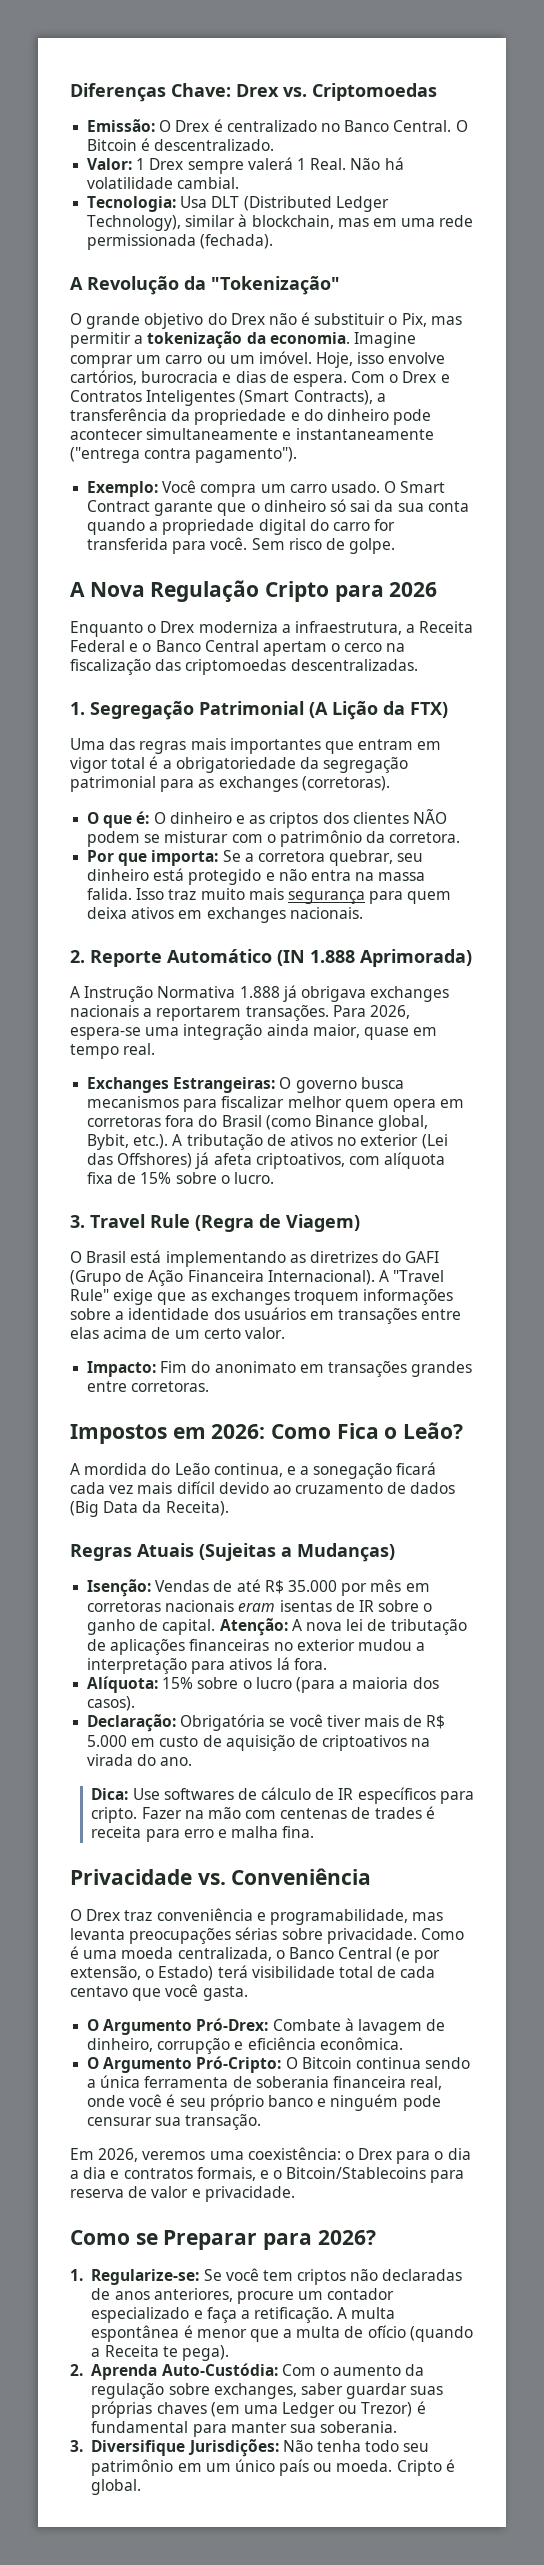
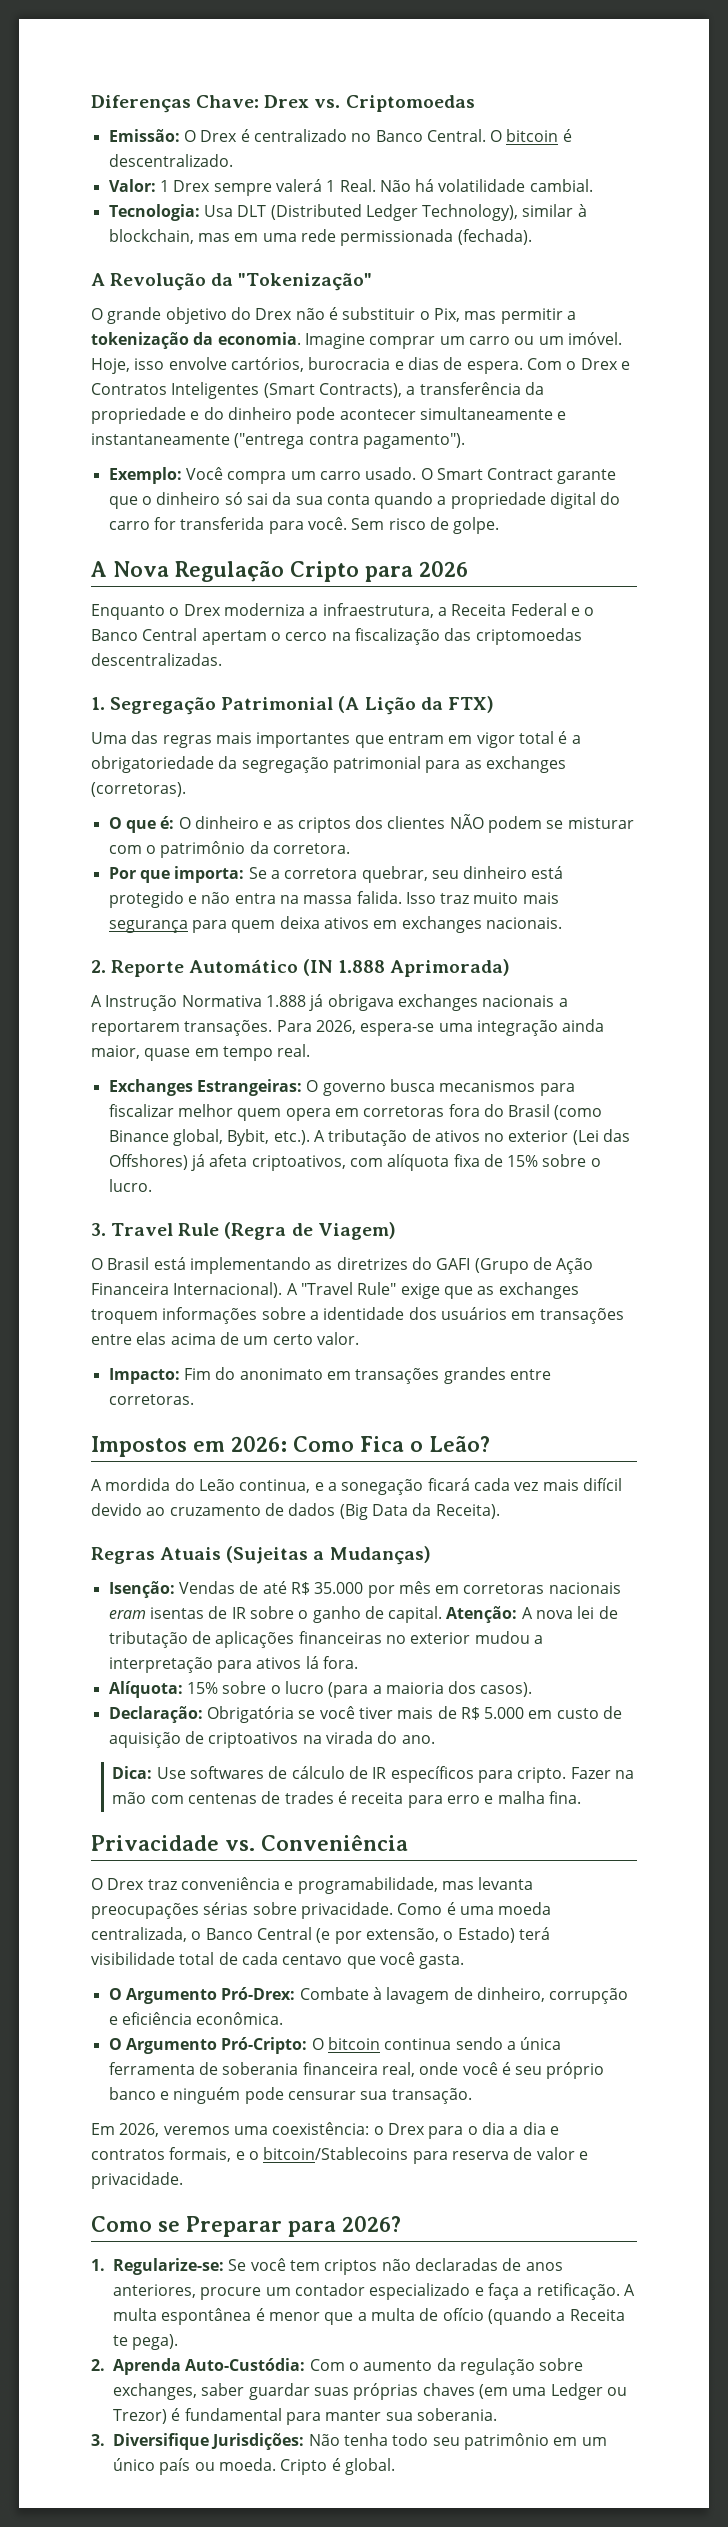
[87,139,138,151] Bitcoin -> [506,129,559,142] bitcoin
[301,2057,352,2069] Bitcoin -> [327,2037,380,2050] bitcoin
[286,2167,427,2179] Bitcoin/Stablecoins -> [263,2147,409,2160] bitcoin/Stablecoins

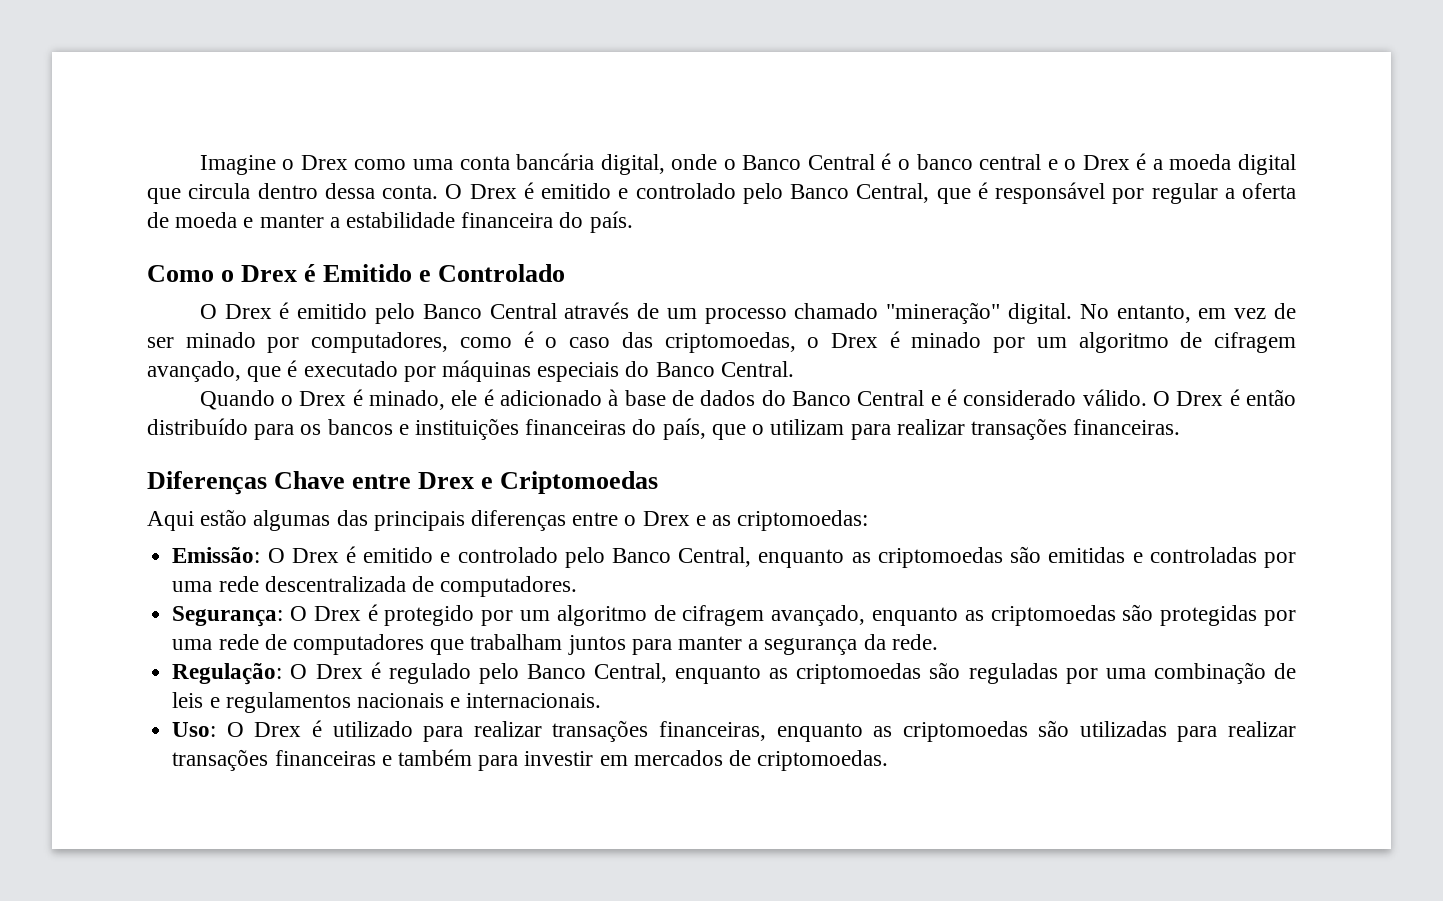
[91,95,475,113] [108,129,572,142] [108,154,233,167] [108,179,593,196] [108,204,587,221] [108,229,532,246] [91,273,373,291] [91,307,576,324] [91,332,622,349] [91,357,630,374] [91,382,544,399] [91,407,567,424] [91,433,465,449] [108,467,617,484] [108,492,621,509] [108,517,500,534] [91,560,468,582] [91,603,595,620] [91,628,582,645] [91,653,222,666] [91,696,494,715] [91,731,581,748] [91,756,566,773] [91,782,186,797] [108,814,634,833] [108,841,350,858] [108,866,564,883] [108,891,559,908] [108,916,562,933] [91,959,510,977] [91,994,568,1011] [91,1019,605,1036] [91,1044,311,1061] [108,1079,575,1096] [108,1104,603,1121] [108,1129,631,1146] [108,1154,601,1171] [108,1179,152,1192] [91,1222,396,1240] [91,1257,594,1274] [91,1282,579,1299] [91,1307,624,1324] [91,1332,359,1345] [108,1367,551,1384] [108,1394,194,1405] [91,1435,490,1457] [91,1478,622,1495] [91,1503,500,1520] [91,1546,431,1565] [108,1581,621,1598] [108,1606,618,1623] [108,1631,543,1648] [108,1656,358,1673] [108,1681,533,1698] [108,1706,623,1723] [108,1731,435,1748] [112,1766,634,1783] [112,1791,581,1808] [91,1835,408,1851] [91,1877,534,1894] [91,1902,552,1919] [91,1927,550,1944] [91,1952,465,1969] [108,1987,629,2004] [108,2012,284,2025] [108,2037,562,2054] [108,2062,605,2079] [108,2087,472,2104] [91,2122,559,2139] [91,2147,588,2164] [91,2172,183,2189] [91,2216,401,2237] [91,2258,563,2275] [113,2283,635,2300] [113,2308,625,2325] [113,2334,179,2350] [91,2358,584,2375] [113,2383,627,2400] [113,2408,497,2425] [91,2433,607,2450] [113,2458,395,2475] Diferenças Chave: Drex vs. Criptomoedas // Emissão: O Drex é centralizado no Banco Central. O bitcoin é descentralizado. // Valor: 1 Drex sempre valerá 1 Real. Não há volatilidade cambial. // Tecnologia: Usa DLT (Distributed Ledger Technology), similar à blockchain, mas em uma rede permissionada (fechada). // A Revolução da "Tokenização" // O grande objetivo do Drex não é substituir o Pix, mas permitir a tokenização da economia. Imagine comprar um carro ou um imóvel. Hoje, isso envolve cartórios, burocracia e dias de espera. Com o Drex e Contratos Inteligentes (Smart Contracts), a transferência da propriedade e do dinheiro pode acontecer simultaneamente e instantaneamente ("entrega contra pagamento"). // Exemplo: Você compra um carro usado. O Smart Contract garante que o dinheiro só sai da sua conta quando a propriedade digital do carro for transferida para você. Sem risco de golpe. // A Nova Regulação Cripto para 2026 // Enquanto o Drex moderniza a infraestrutura, a Receita Federal e o Banco Central apertam o cerco na fiscalização das criptomoedas descentralizadas. // 1. Segregação Patrimonial (A Lição da FTX) // Uma das regras mais importantes que entram em vigor total é a obrigatoriedade da segregação patrimonial para as exchanges (corretoras). // O que é: O dinheiro e as criptos dos clientes NÃO podem se misturar com o patrimônio da corretora. // Por que importa: Se a corretora quebrar, seu dinheiro está protegido e não entra na massa falida. Isso traz muito mais segurança para quem deixa ativos em exchanges nacionais. // 2. Reporte Automático (IN 1.888 Aprimorada) // A Instrução Normativa 1.888 já obrigava exchanges nacionais a reportarem transações. Para 2026, espera-se uma integração ainda maior, quase em tempo real. // Exchanges Estrangeiras: O governo busca mecanismos para fiscalizar melhor quem opera em corretoras fora do Brasil (como Binance global, Bybit, etc.). A tributação de ativos no exterior (Lei das Offshores) já afeta criptoativos, com alíquota fixa de 15% sobre o lucro. // 3. Travel Rule (Regra de Viagem) // O Brasil está implementando as diretrizes do GAFI (Grupo de Ação Financeira Internacional). A "Travel Rule" exige que as exchanges troquem informações sobre a identidade dos usuários em transações entre elas acima de um certo valor. // Impacto: Fim do anonimato em transações grandes entre corretoras. // Impostos em 2026: Como Fica o Leão? // A mordida do Leão continua, e a sonegação ficará cada vez mais difícil devido ao cruzamento de dados (Big Data da Receita). // Regras Atuais (Sujeitas a Mudanças) // Isenção: Vendas de até R$ 35.000 por mês em corretoras nacionais eram isentas de IR sobre o ganho de capital. Atenção: A nova lei de tributação de aplicações financeiras no exterior mudou a interpretação para ativos lá fora. // Alíquota: 15% sobre o lucro (para a maioria dos casos). // Declaração: Obrigatória se você tiver mais de R$ 5.000 em custo de aquisição de criptoativos na virada do ano. // Dica: Use softwares de cálculo de IR específicos para cripto. Fazer na mão com centenas de trades é receita para erro e malha fina. // Privacidade vs. Conveniência // O Drex traz conveniência e programabilidade, mas levanta preocupações sérias sobre privacidade. Como é uma moeda centralizada, o Banco Central (e por extensão, o Estado) terá visibilidade total de cada centavo que você gasta. // O Argumento Pró-Drex: Combate à lavagem de dinheiro, corrupção e eficiência econômica. // O Argumento Pró-Cripto: O bitcoin continua sendo a única ferramenta de soberania financeira real, onde você é seu próprio banco e ninguém pode censurar sua transação. // Em 2026, veremos uma coexistência: o Drex para o dia a dia e contratos formais, e o bitcoin/Stablecoins para reserva de valor e privacidade. // Como se Preparar para 2026? // 1. Regularize-se: Se você tem criptos não declaradas de anos anteriores, procure um contador especializado e faça a retificação. A multa espontânea é menor que a multa de ofício (quando a Receita te pega). // 2. Aprenda Auto-Custódia: Com o aumento da regulação sobre exchanges, saber guardar suas próprias chaves (em uma Ledger ou Trezor) é fundamental para manter sua soberania. // 3. Diversifique Jurisdições: Não tenha todo seu patrimônio em um único país ou moeda. Cripto é global. -> [199,153,1296,175] [147,182,1296,204] [147,211,633,233] [147,264,566,282] [199,302,1297,324] [147,331,1296,353] [147,360,794,382] [199,389,1296,410] [147,418,1181,440] [147,471,659,495] [147,509,869,531] [172,546,1297,568] [172,576,578,597] [172,604,1297,627] [172,634,938,655] [172,662,1297,685] [172,692,602,713] [172,720,1296,742] [172,749,889,771] Imagine o Drex como uma conta bancária digital, onde o Banco Central é o banco central e o Drex é a moeda digital que circula dentro dessa conta. O Drex é emitido e controlado pelo Banco Central, que é responsável por regular a oferta de moeda e manter a estabilidade financeira do país. // Como o Drex é Emitido e Controlado // O Drex é emitido pelo Banco Central através de um processo chamado "mineração" digital. No entanto, em vez de ser minado por computadores, como é o caso das criptomoedas, o Drex é minado por um algoritmo de cifragem avançado, que é executado por máquinas especiais do Banco Central. // Quando o Drex é minado, ele é adicionado à base de dados do Banco Central e é considerado válido. O Drex é então distribuído para os bancos e instituições financeiras do país, que o utilizam para realizar transações financeiras. // Diferenças Chave entre Drex e Criptomoedas // Aqui estão algumas das principais diferenças entre o Drex e as criptomoedas: // Emissão: O Drex é emitido e controlado pelo Banco Central, enquanto as criptomoedas são emitidas e controladas por uma rede descentralizada de computadores. // Segurança: O Drex é protegido por um algoritmo de cifragem avançado, enquanto as criptomoedas são protegidas por uma rede de computadores que trabalham juntos para manter a segurança da rede. // Regulação: O Drex é regulado pelo Banco Central, enquanto as criptomoedas são reguladas por uma combinação de leis e regulamentos nacionais e internacionais. // Uso: O Drex é utilizado para realizar transações financeiras, enquanto as criptomoedas são utilizadas para realizar transações financeiras e também para investir em mercados de criptomoedas.

